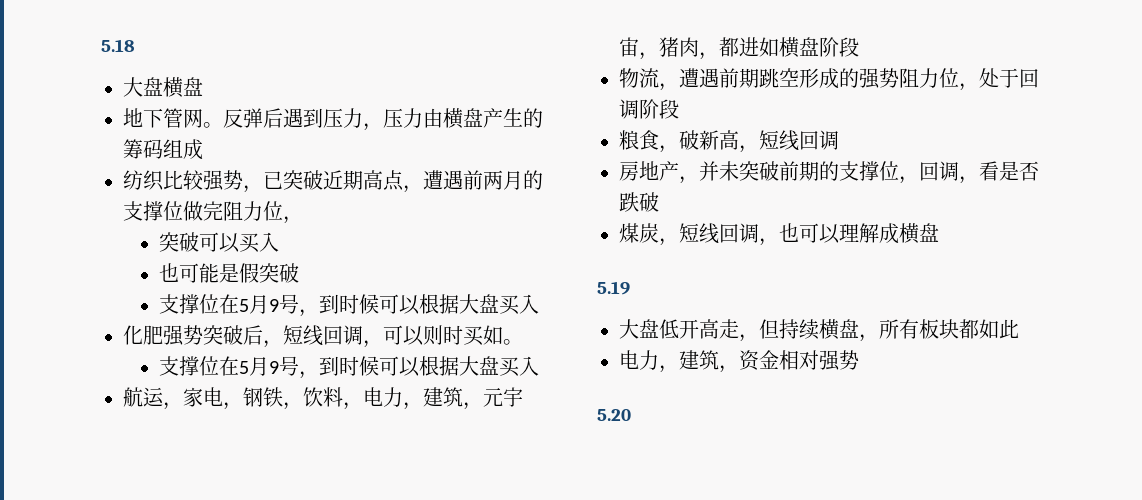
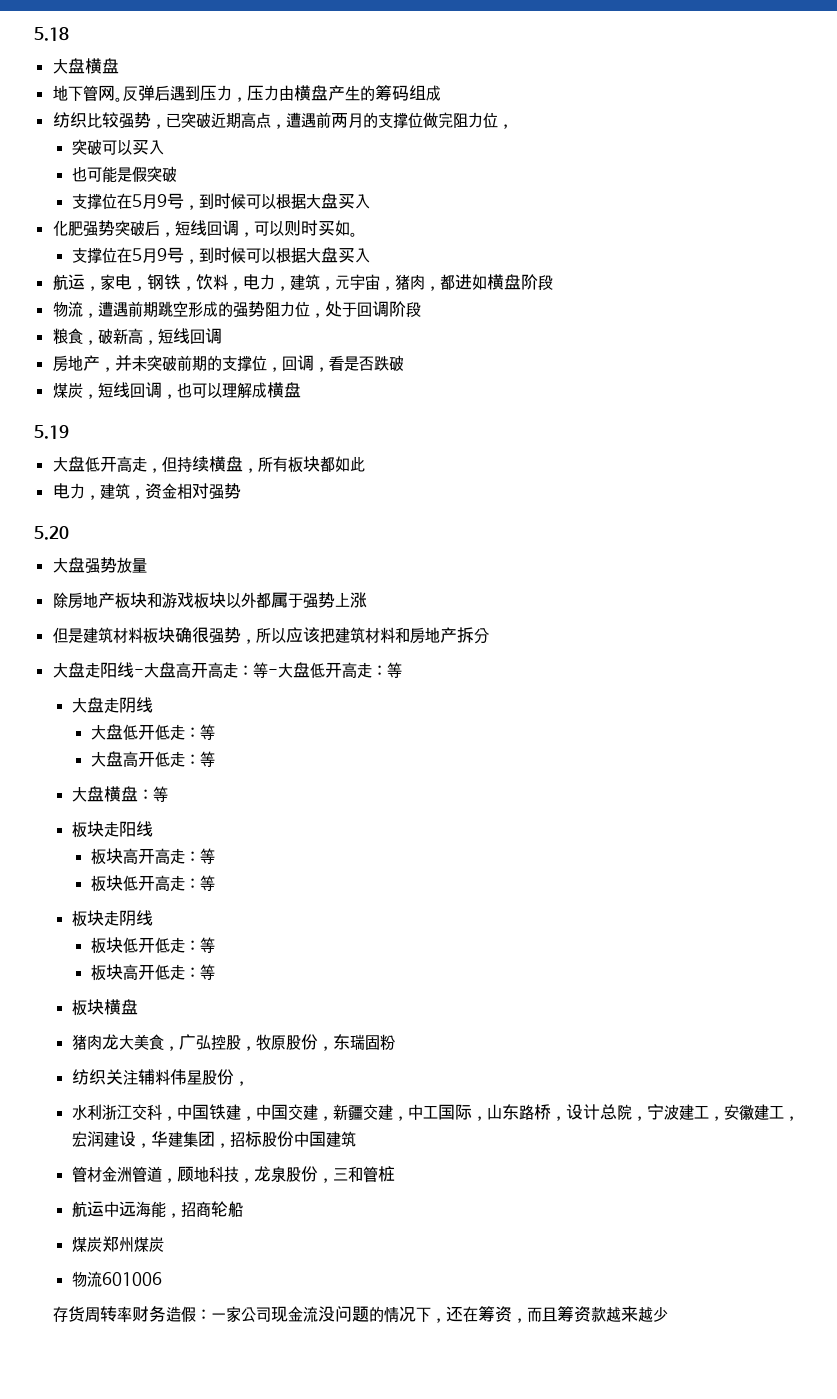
(631, 415) none -> [52,557,147,573] [52,592,367,609] [52,627,489,644] [52,662,402,679] [71,697,153,714] [91,724,216,741] [91,751,216,768] [71,786,168,802] [71,821,153,838] [91,848,216,865] [91,875,216,892] [71,910,153,927] [91,937,216,954] [91,964,216,981] [71,999,138,1016] [71,1034,395,1051] [71,1069,249,1086] [71,1104,799,1121] [71,1131,356,1148] [71,1166,395,1183] [71,1201,243,1218] [71,1236,164,1252] [71,1271,162,1287] [53,1306,669,1323] // 大盘强势放量 // 除房地产板块和游戏板块以外都属于强势上涨 // 但是建筑材料板块确很强势，所以应该把建筑材料和房地产拆分 // 大盘走阳线-大盘高开高走：等-大盘低开高走：等 // 大盘走阴线 // 大盘低开低走：等 // 大盘高开低走：等 // 大盘横盘：等 // 板块走阳线 // 板块高开高走：等 // 板块低开高走：等 // 板块走阴线 // 板块低开低走：等 // 板块高开低走：等 // 板块横盘 // 猪肉龙大美食，广弘控股，牧原股份，东瑞固粉 // 纺织关注辅料伟星股份， // 水利浙江交科，中国铁建，中国交建，新疆交建，中工国际，山东路桥，设计总院，宁波建工，安徽建工，宏润建设，华建集团，招标股份中国建筑 // 管材金洲管道，顾地科技，龙泉股份，三和管桩 // 航运中远海能，招商轮船 // 煤炭郑州煤炭 // 物流601006 // 存货周转率财务造假：一家公司现金流没问题的情况下，还在筹资，而且筹资款越来越少

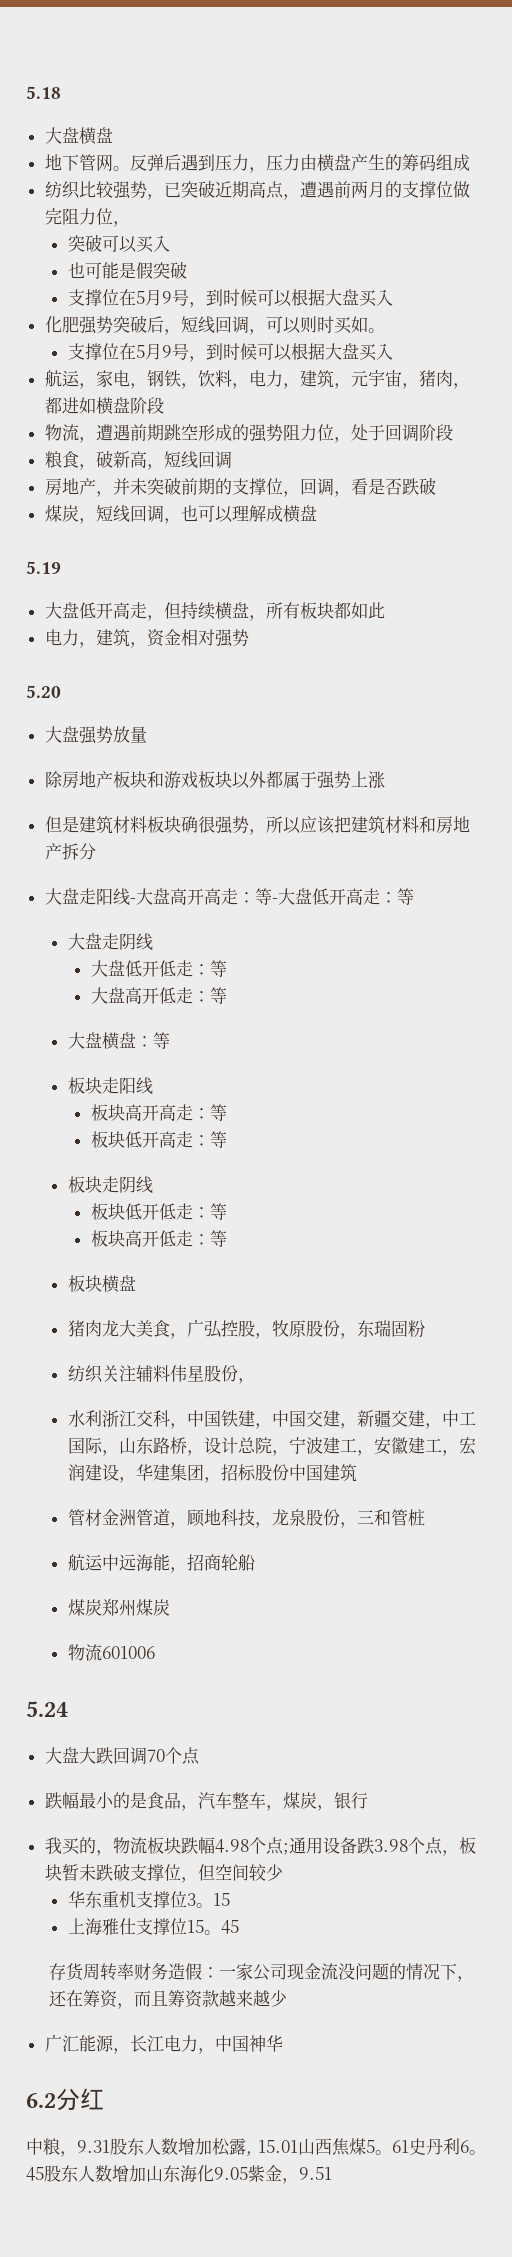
(162, 1279) none -> [26,1701,68,1717] [44,1747,200,1765] [44,1792,368,1811] [44,1837,476,1856] [44,1863,283,1883] [67,1891,230,1909] [67,1918,239,1936] // 5.24 // 大盘大跌回调70个点 // 跌幅最小的是食品，汽车整车，煤炭，银行 // 我买的，物流板块跌幅4.98个点;通用设备跌3.98个点，板块暂未跌破支撑位，但空间较少 // 华东重机支撑位3。15 // 上海雅仕支撑位15。45
(669, 1314) none -> [44,2034,283,2054] [26,2088,104,2111] [26,2138,486,2157] [26,2165,332,2184] // 广汇能源，长江电力，中国神华 // 6.2分红 // 中粮，9.31股东人数增加松露, 15.01山西焦煤5。61史丹利6。45股东人数增加山东海化9.05紫金，9.51

